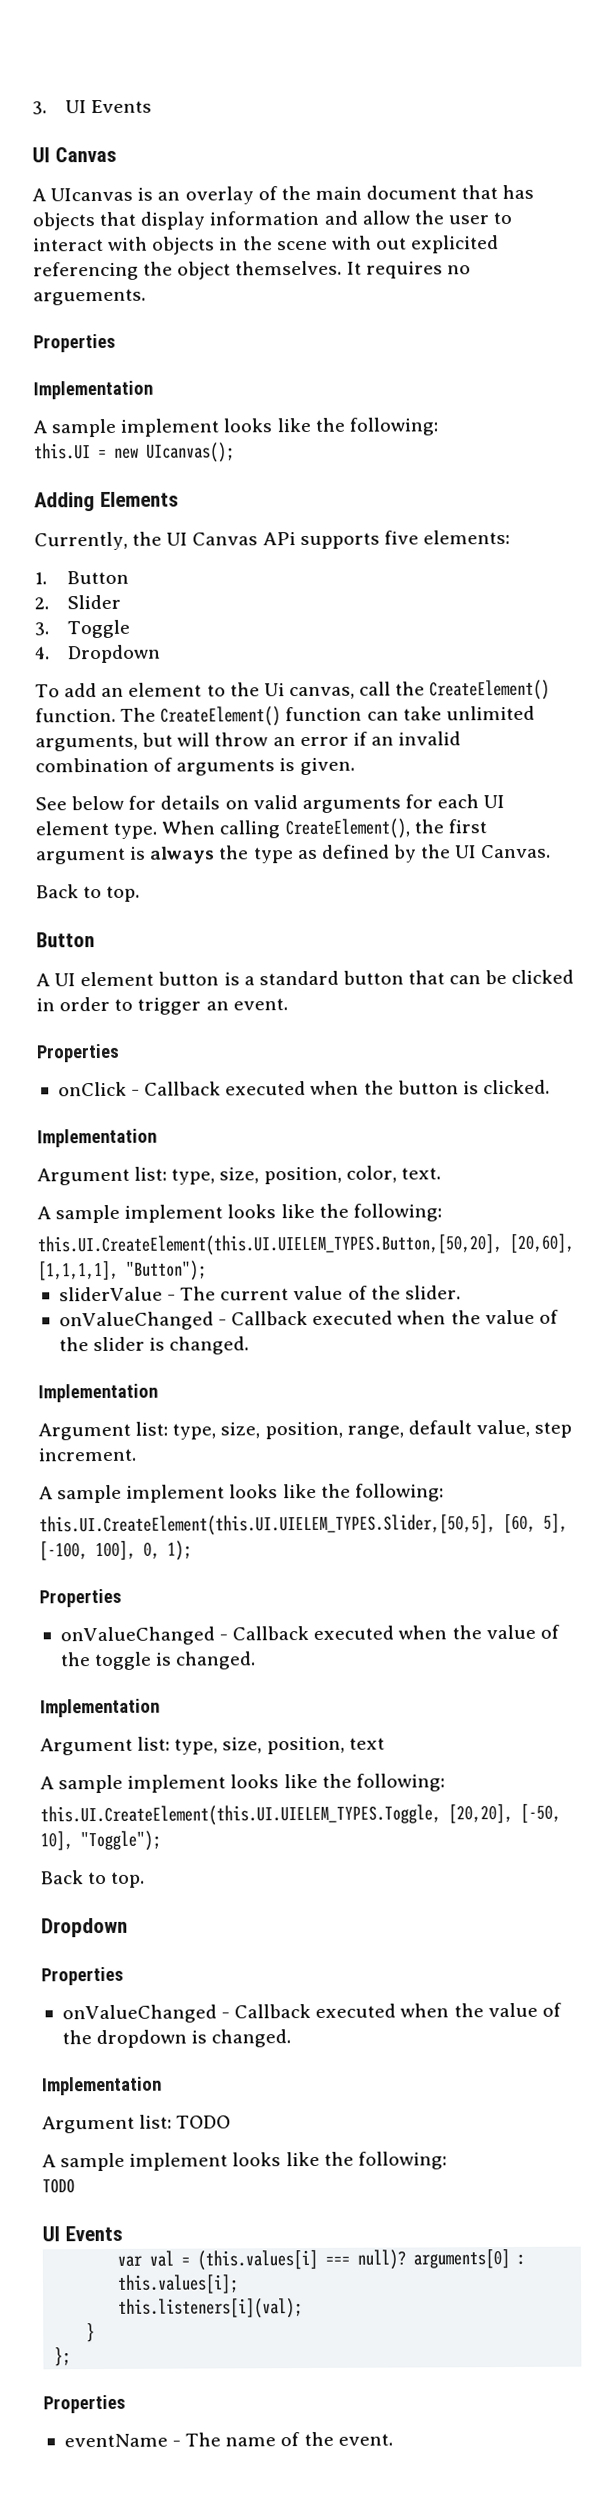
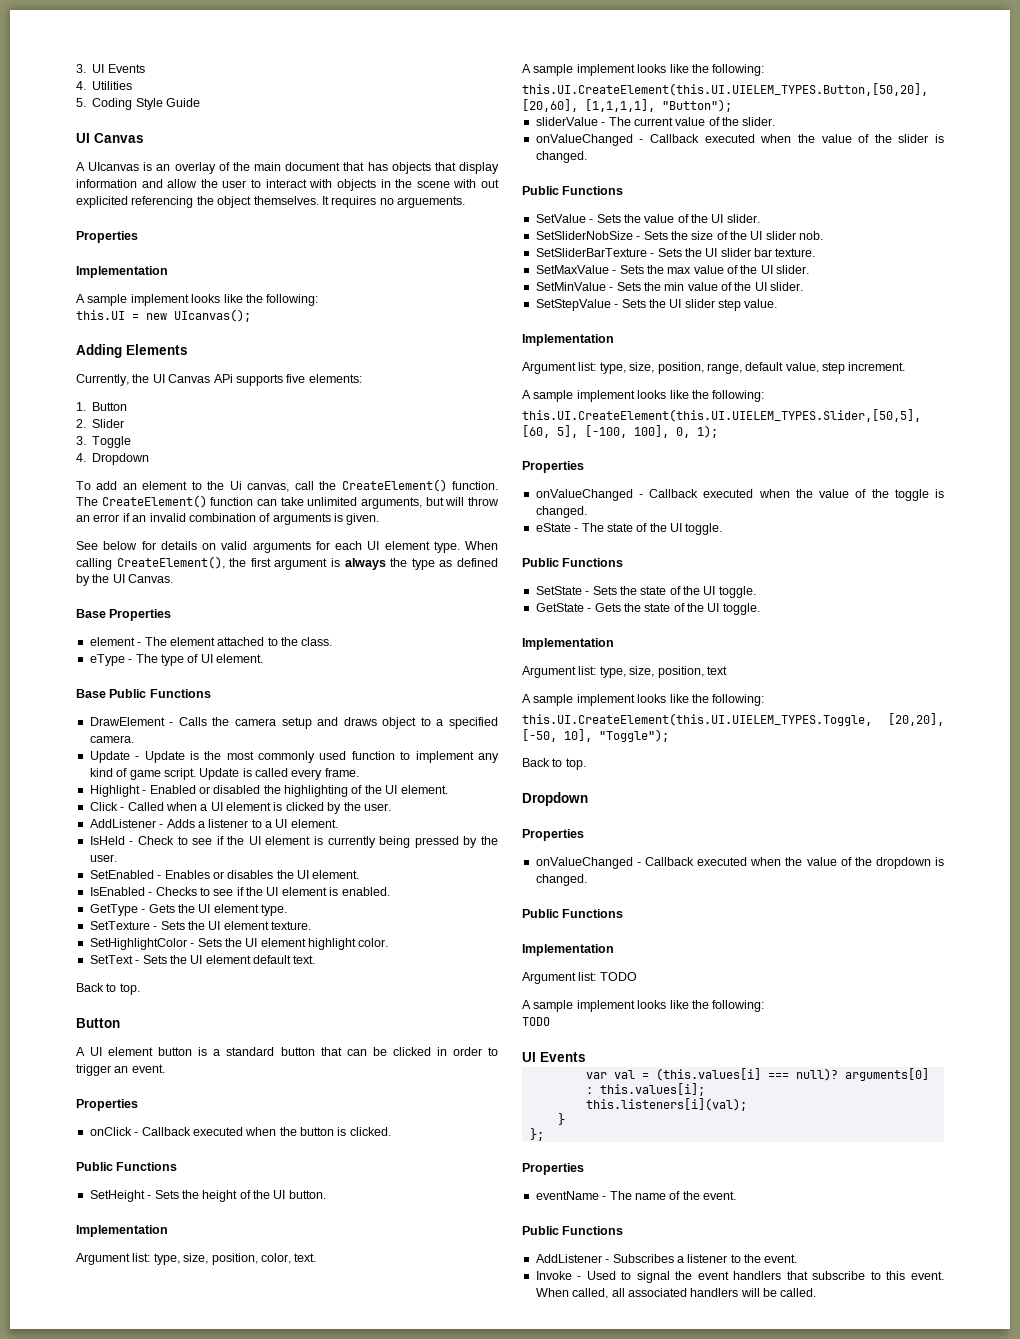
(152, 106) none -> [76,81,133,90] [76,98,200,110] // 4. Utilities // 5. Coding Style Guide
(552, 851) none -> [76,609,172,621] [89,637,333,646] [89,654,263,666] [76,689,211,698] [89,717,498,729] [89,735,134,743] [89,751,499,763] [89,768,359,780] [89,785,448,797] [89,802,391,814] [89,819,338,828] [89,836,499,848] [89,854,117,862] [89,870,360,879] [89,887,390,896] [89,904,287,916] [89,921,311,930] [89,938,389,950] [89,955,316,964] // Base Properties // element - The element attached to the class. // eType - The type of UI element. // Base Public Functions // DrawElement - Calls the camera setup and draws object to a specified camera. // Update - Update is the most commonly used function to implement any kind of game script. Update is called every frame. // Highlight - Enabled or disabled the highlighting of the UI element. // Click - Called when a UI element is clicked by the user. // AddListener - Adds a listener to a UI element. // IsHeld - Check to see if the UI element is currently being pressed by the user. // SetEnabled - Enables or disables the UI element. // IsEnabled - Checks to see if the UI element is enabled. // GetType - Gets the UI element type. // SetTexture - Sets the UI element texture. // SetHighlightColor - Sets the UI element highlight color. // SetText - Sets the UI element default text.
(550, 1087) none -> [76,1162,178,1171] [89,1190,326,1202] // Public Functions // SetHeight - Sets the height of the UI button.
(250, 1345) none -> [522,186,624,195] [535,214,760,223] [535,231,824,240] [535,248,816,257] [535,265,810,274] [535,282,804,291] [535,299,778,311] // Public Functions // SetValue - Sets the value of the UI slider. // SetSliderNobSize - Sets the size of the UI slider nob. // SetSliderBarTexture - Sets the UI slider bar texture. // SetMaxValue - Sets the max value of the UI slider. // SetMinValue - Sets the min value of the UI slider. // SetStepValue - Sets the UI slider step value.
(257, 1660) none -> [535,523,723,535] [522,558,624,567] [535,586,756,598] [535,603,760,615] // eState - The state of the UI toggle. // Public Functions // SetState - Sets the state of the UI toggle. // GetState - Gets the state of the UI toggle.
(292, 2038) none -> [522,909,624,918] // Public Functions
(393, 2439) none -> [522,1226,624,1235] [535,1254,798,1263] [535,1271,944,1283] [535,1288,817,1299] // Public Functions // AddListener - Subscribes a listener to the event. // Invoke - Used to signal the event handlers that subscribe to this event. When called, all associated handlers will be called.

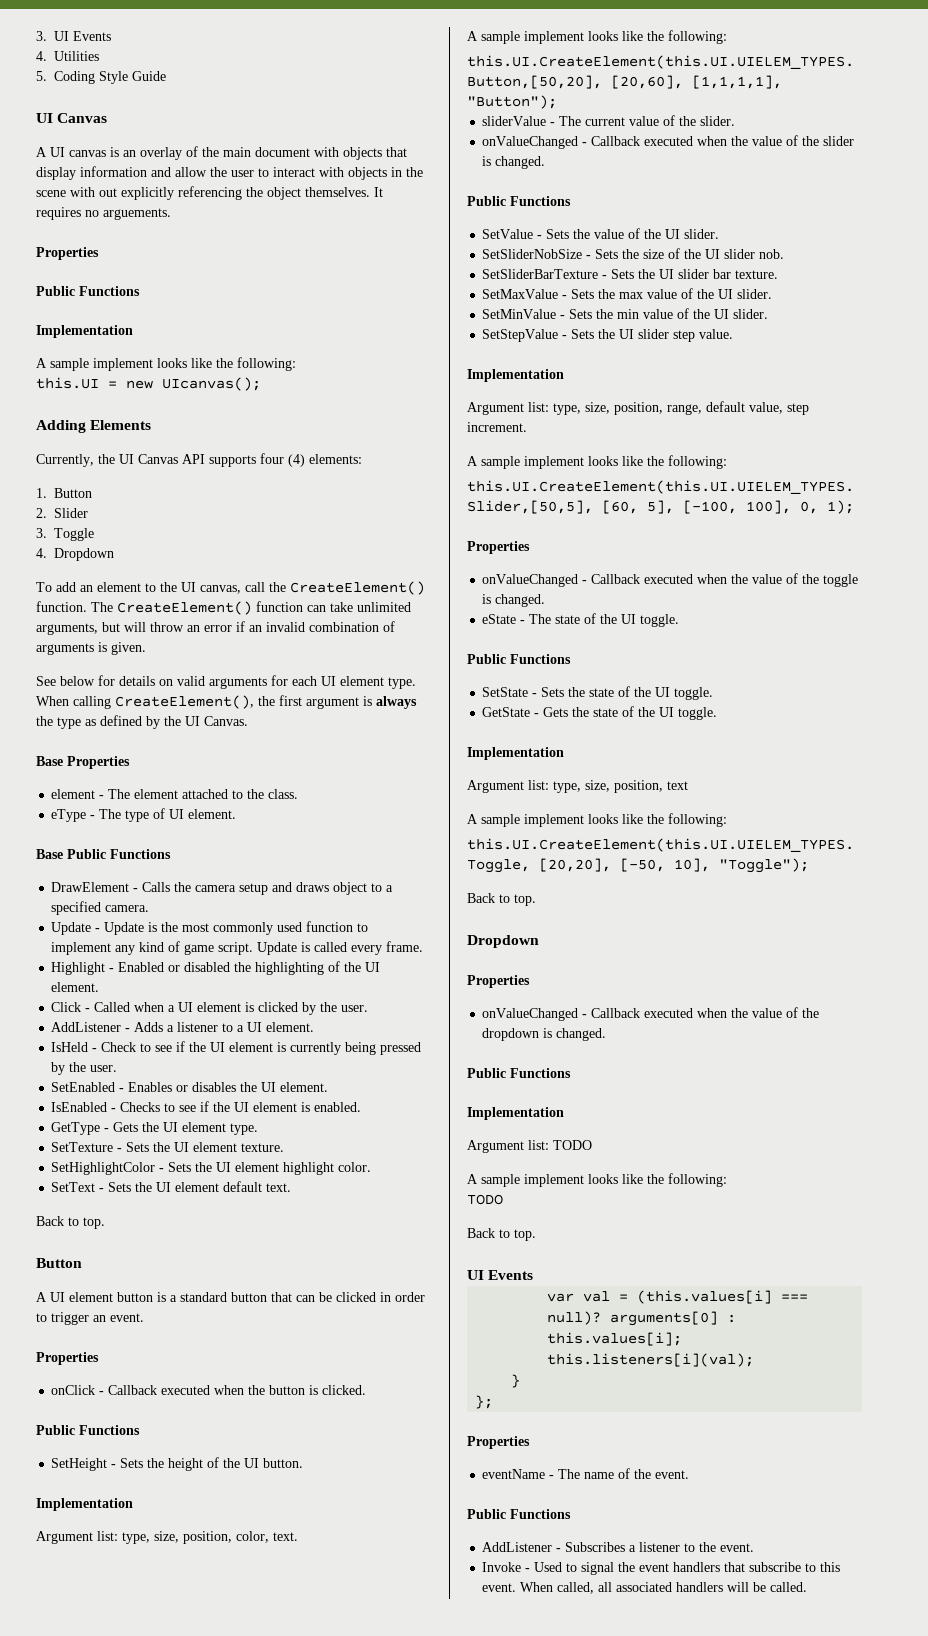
[88,162,140,171] UIcanvas -> [50,147,106,157] UI canvas
[343,162,388,171] that has -> [314,147,339,157] with
[76,196,128,208] explicited -> [121,187,174,200] explicitly
(138, 237) none -> [36,286,140,296] // Public Functions
[213,374,306,386] APi supports five -> [182,453,305,467] API supports four (4)
[229,481,242,490] Ui -> [181,582,196,592] UI
(550, 1021) none -> [467,1228,536,1241] // Back to top.

